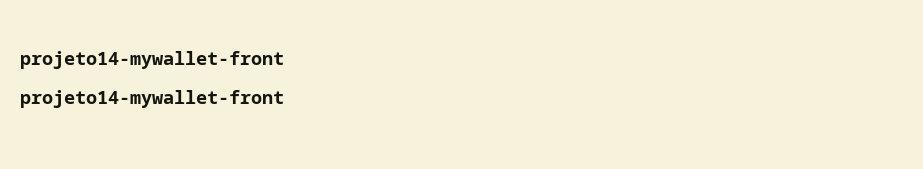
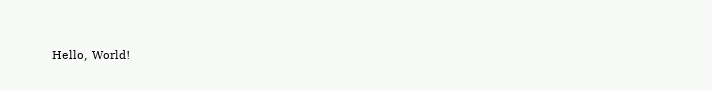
[20,51,284,69] [20,90,284,108] projeto14-mywallet-front // projeto14-mywallet-front -> [52,50,130,61] Hello, World!

